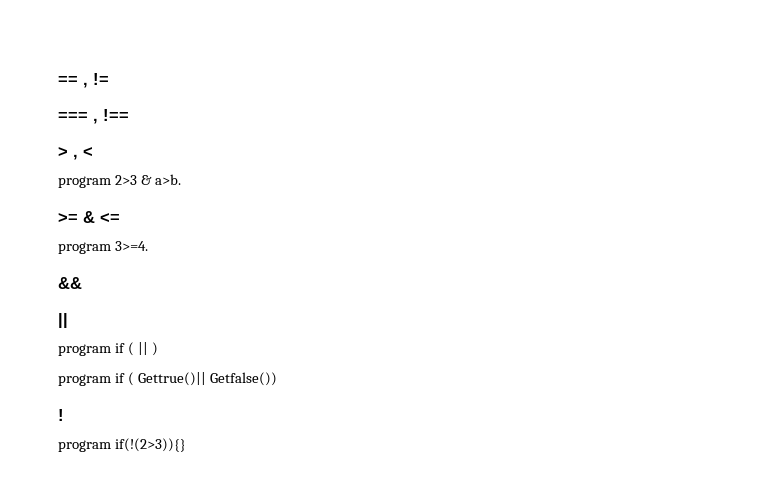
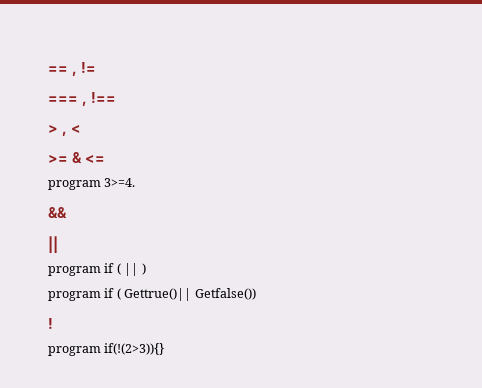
[58,174,181,188] // program 2>3 & a>b. -> (81, 129) none

